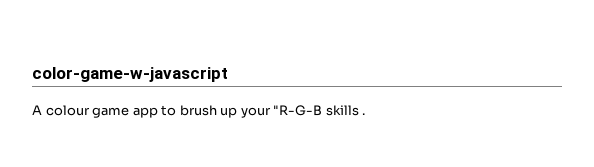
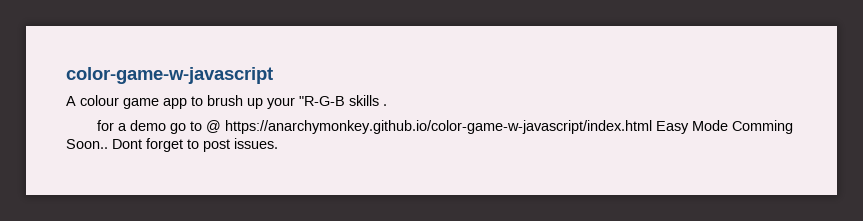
(366, 114) none -> [96,120,793,134] [66,138,278,152] // for a demo go to @ https://anarchymonkey.github.io/color-game-w-javascript/index.html Easy Mode Comming Soon.. Dont forget to post issues.

